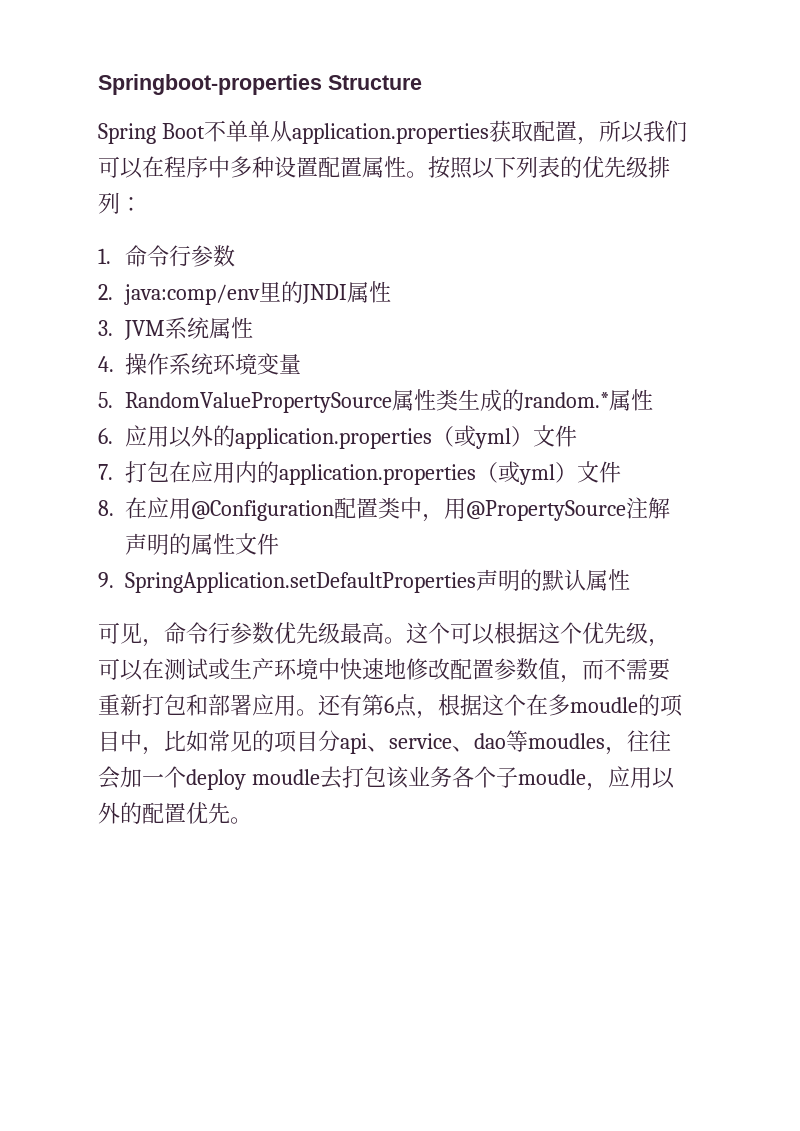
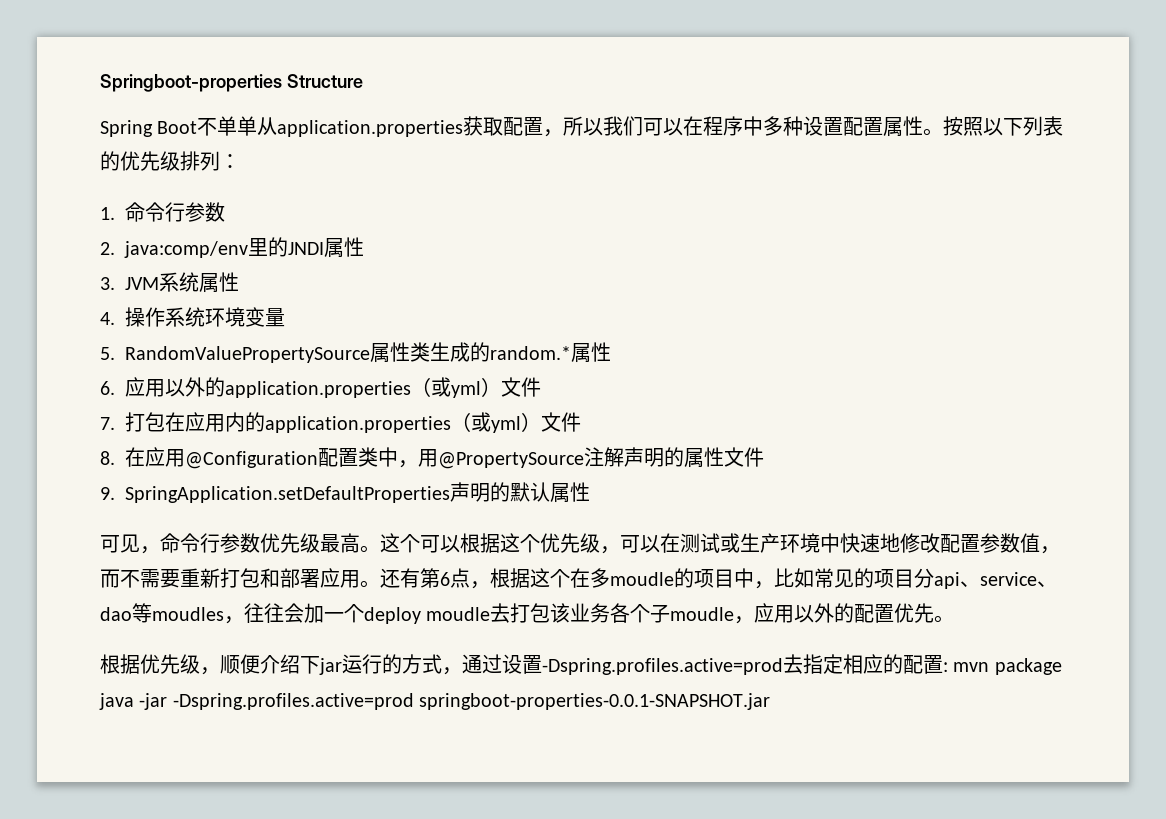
(252, 820) none -> [100,654,1062,675] [99,693,771,710] // 根据优先级，顺便介绍下jar运行的方式，通过设置-Dspring.profiles.active=prod去指定相应的配置: mvn package java -jar -Dspring.profiles.active=prod springboot-properties-0.0.1-SNAPSHOT.jar

